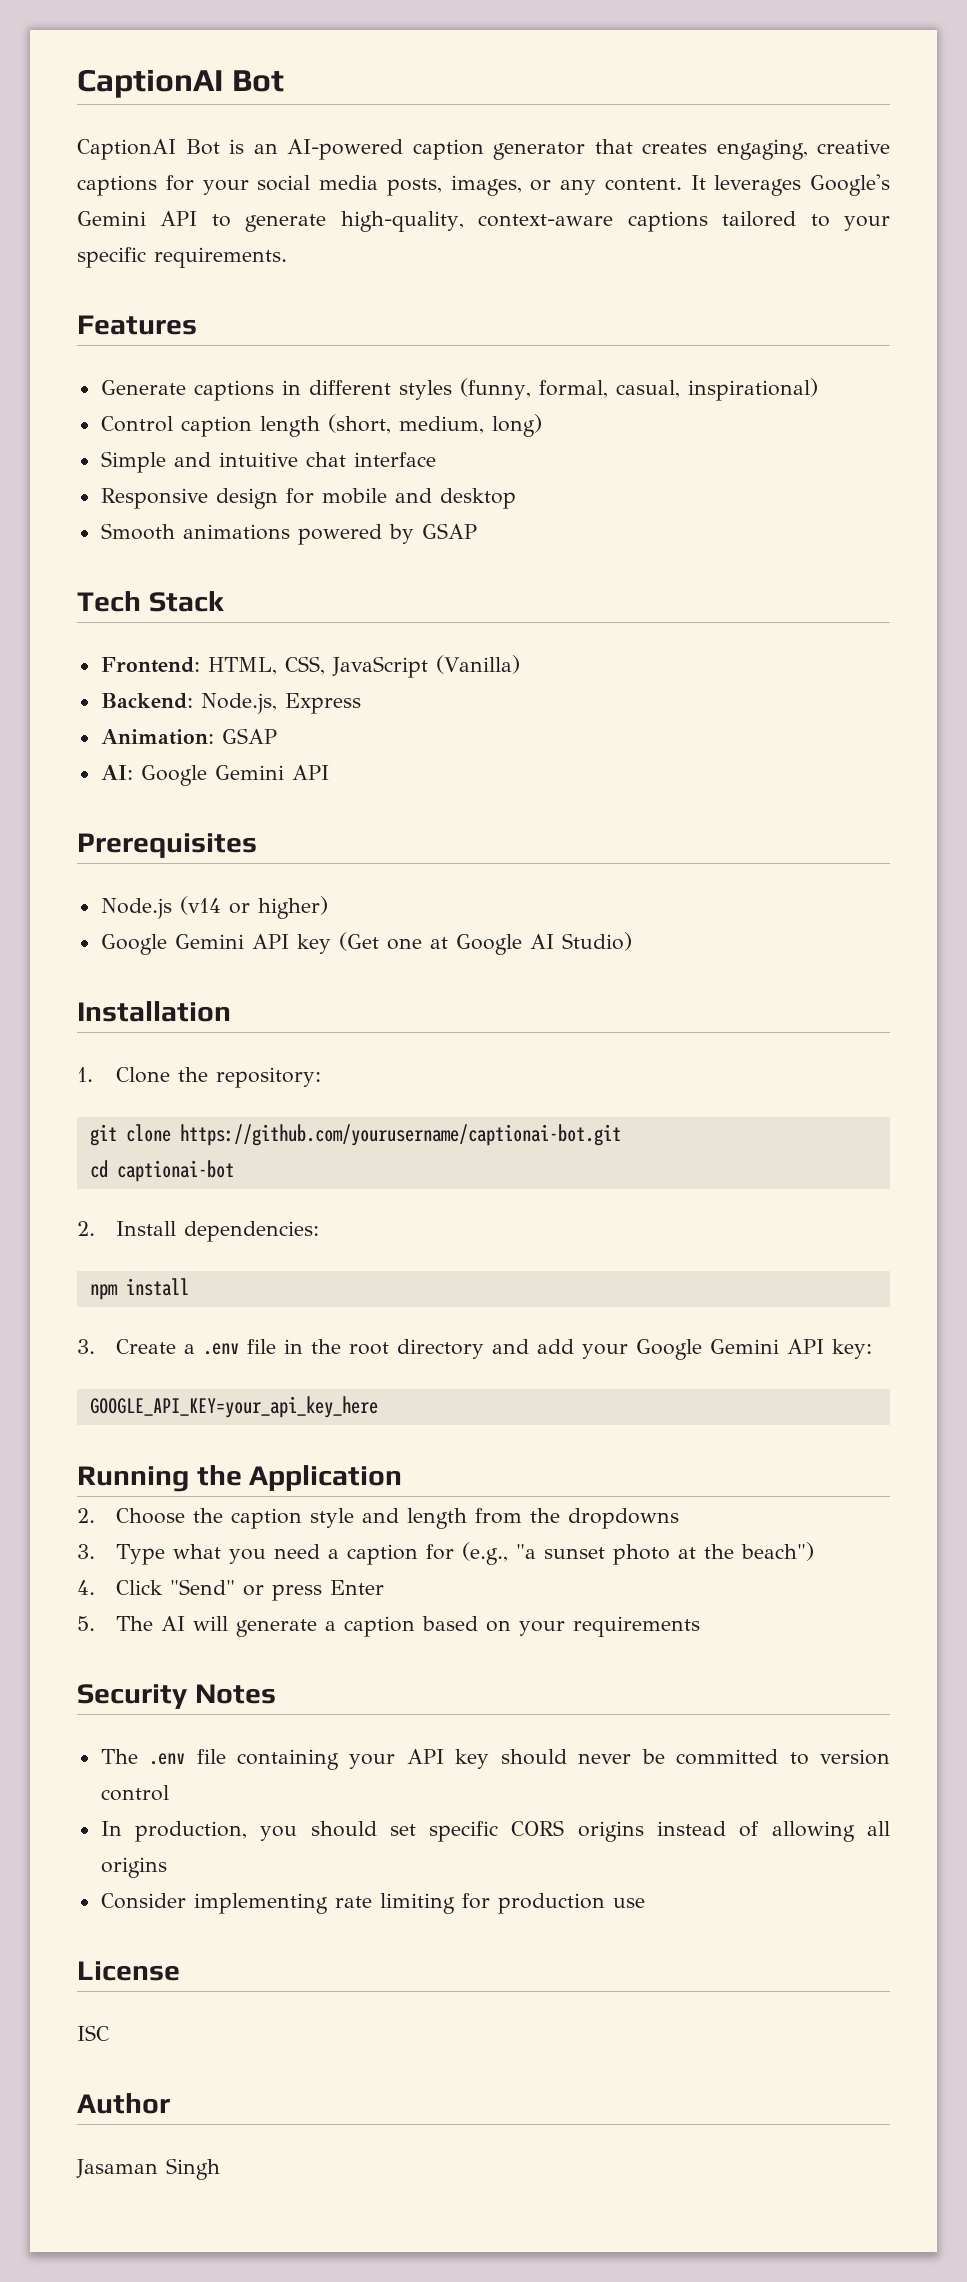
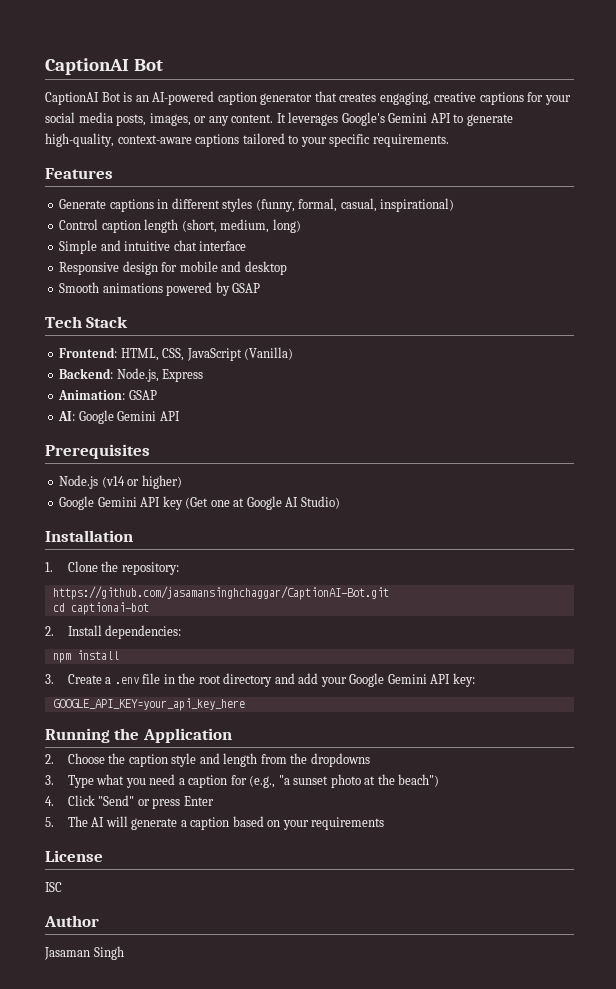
[89,1124,621,1146] git clone https://github.com/yourusername/captionai-bot.git -> [52,586,389,600] https://github.com/jasamansinghchaggar/CaptionAI-Bot.git
[77,1684,276,1709] [100,1749,890,1770] [100,1785,169,1801] [100,1820,890,1842] [100,1857,167,1878] [100,1893,645,1914] // Security Notes // The .env file containing your API key should never be committed to version control // In production, you should set specific CORS origins instead of allowing all origins // Consider implementing rate limiting for production use -> (385, 823) none

